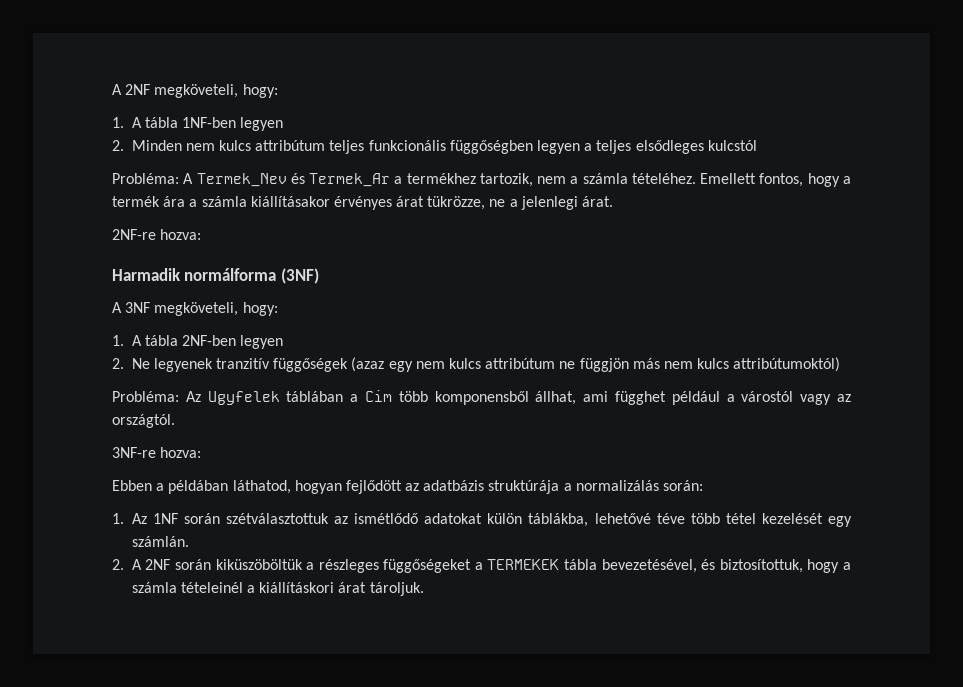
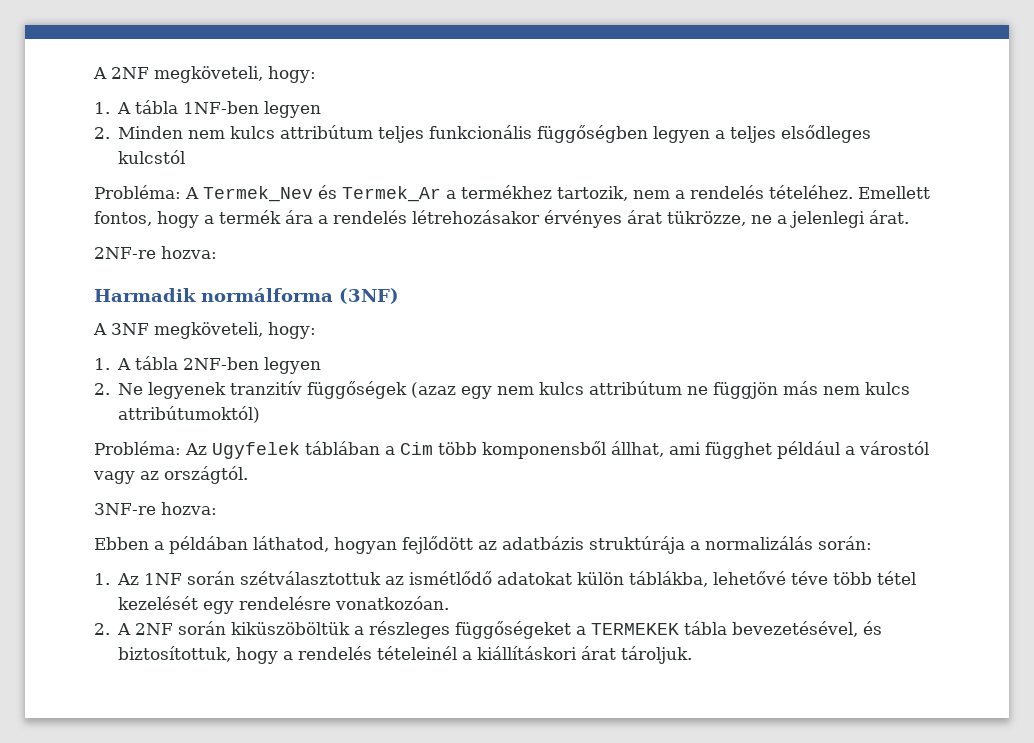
[582,173,628,184] számla -> [690,185,764,199] rendelés
[201,196,330,207] számla kiállításakor -> [333,210,540,224] rendelés létrehozásakor
[131,536,189,547] számlán. -> [239,596,450,610] rendelésre vonatkozóan.
[131,582,177,593] számla -> [298,646,373,660] rendelés

